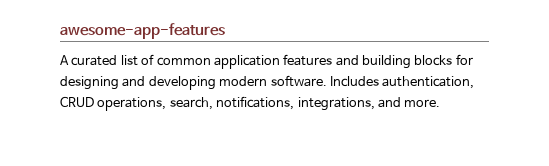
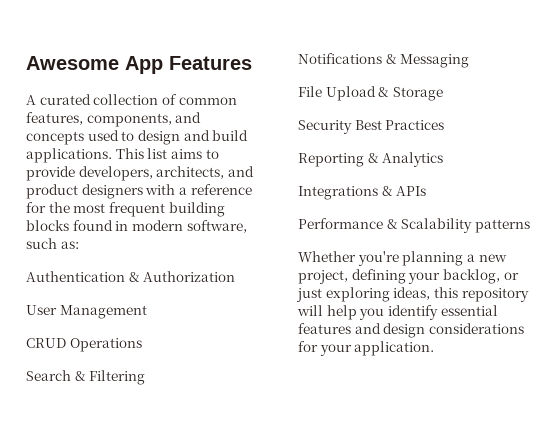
[60,23,225,39] awesome-app-features -> [26,56,252,74] Awesome App Features
[120,55,138,66] list -> [93,94,159,105] collection
[213,54,473,69] [60,75,475,90] [60,96,441,111] application features and building blocks for designing and developing modern software. Includes authentication, CRUD operations, search, notifications, integrations, and more. -> [26,112,202,127] [26,130,249,145] [26,148,219,163] [26,166,254,181] [26,184,252,199] [26,202,225,217] [26,220,247,233] [26,238,79,249] [26,271,236,282] [26,305,147,319] [26,338,142,352] [26,370,146,385] [298,53,470,68] [298,86,443,101] [298,120,445,134] [298,152,444,167] [298,186,427,200] [298,218,530,233] [298,251,507,266] [298,269,519,284] [296,287,529,302] [297,305,498,320] [298,323,524,338] [298,341,435,356] features, components, and concepts used to design and build applications. This list aims to provide developers, architects, and product designers with a reference for the most frequent building blocks found in modern software, such as: // Authentication & Authorization // User Management // CRUD Operations // Search & Filtering // Notifications & Messaging // File Upload & Storage // Security Best Practices // Reporting & Analytics // Integrations & APIs // Performance & Scalability patterns // Whether you're planning a new project, defining your backlog, or just exploring ideas, this repository will help you identify essential features and design considerations for your application.

